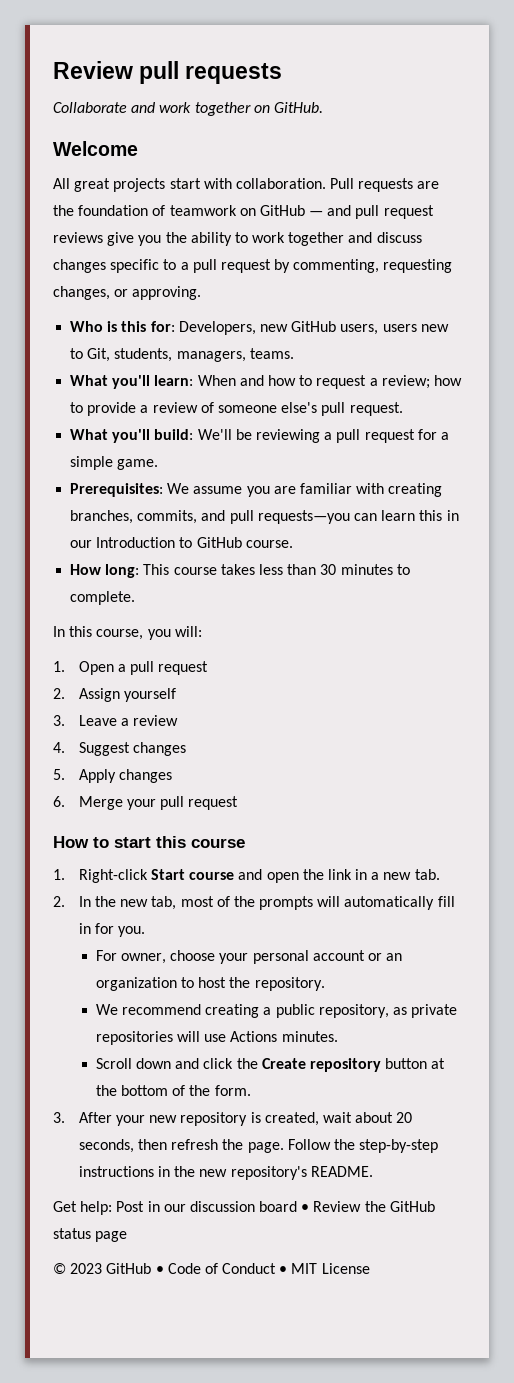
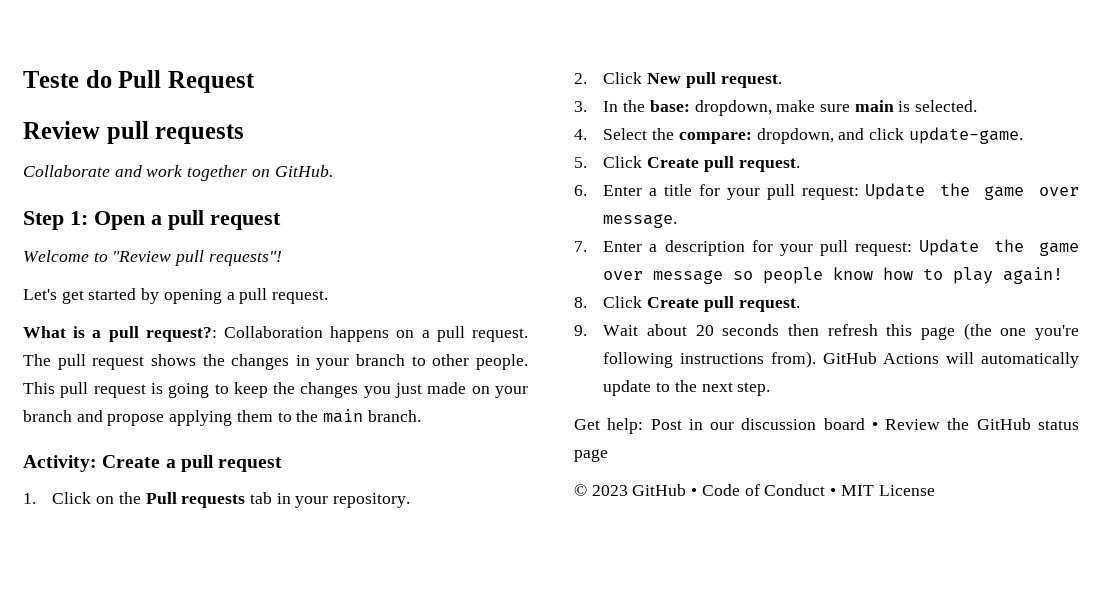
(53, 70) none -> [23,70,255,93] Teste do Pull Request //
[53,141,138,156] [53,178,440,192] [53,205,434,219] [53,232,422,246] [53,259,453,273] [53,286,202,300] [70,321,449,335] [70,348,294,362] [70,375,462,389] [70,402,403,416] [70,429,449,443] [70,456,159,470] [70,483,443,497] [70,510,459,524] [70,537,293,548] [70,564,410,578] [70,591,136,605] [53,626,202,640] [53,661,209,675] [53,688,176,702] [53,715,179,726] [53,742,186,756] [53,769,172,783] [53,796,239,810] [53,836,245,848] [53,869,440,883] [53,896,455,910] [78,923,146,937] [95,950,403,964] [95,977,325,991] [95,1004,458,1018] [95,1031,338,1045] [95,1058,446,1072] [95,1085,251,1096] [53,1112,413,1126] [78,1139,439,1153] [78,1166,373,1180] Welcome // All great projects start with collaboration. Pull requests are the foundation of teamwork on GitHub — and pull request reviews give you the ability to work together and discuss changes specific to a pull request by commenting, requesting changes, or approving. // Who is this for: Developers, new GitHub users, users new to Git, students, managers, teams. // What you'll learn: When and how to request a review; how to provide a review of someone else's pull request. // What you'll build: We'll be reviewing a pull request for a simple game. // Prerequisites: We assume you are familiar with creating branches, commits, and pull requests—you can learn this in our Introduction to GitHub course. // How long: This course takes less than 30 minutes to complete. // In this course, you will: // 1. Open a pull request // 2. Assign yourself // 3. Leave a review // 4. Suggest changes // 5. Apply changes // 6. Merge your pull request // How to start this course // 1. Right-click Start course and open the link in a new tab. // 2. In the new tab, most of the prompts will automatically fill in for you. // For owner, choose your personal account or an organization to host the repository. // We recommend creating a public repository, as private repositories will use Actions minutes. // Scroll down and click the Create repository button at the bottom of the form. // 3. After your new repository is created, wait about 20 seconds, then refresh the page. Follow the step-by-step instructions in the new repository's README. -> [23,210,281,230] [23,250,282,266] [23,288,329,304] [23,326,528,342] [23,354,528,370] [23,382,529,398] [23,409,421,426] [23,455,283,472] [23,492,411,508] [574,72,782,88] [574,100,978,116] [574,127,1023,144] [574,156,800,172] [574,183,1079,200] [603,214,678,228] [574,239,1079,256] [603,267,1064,284] [574,296,800,312] [574,323,1079,340] [603,351,1079,368] [603,380,771,396] Step 1: Open a pull request // Welcome to "Review pull requests"! // Let's get started by opening a pull request. // What is a pull request?: Collaboration happens on a pull request. The pull request shows the changes in your branch to other people. This pull request is going to keep the changes you just made on your branch and propose applying them to the main branch. // Activity: Create a pull request // 1. Click on the Pull requests tab in your repository. // 2. Click New pull request. // 3. In the base: dropdown, make sure main is selected. // 4. Select the compare: dropdown, and click update-game. // 5. Click Create pull request. // 6. Enter a title for your pull request: Update the game over message. // 7. Enter a description for your pull request: Update the game over message so people know how to play again! // 8. Click Create pull request. // 9. Wait about 20 seconds then refresh this page (the one you're following instructions from). GitHub Actions will automatically update to the next step.

